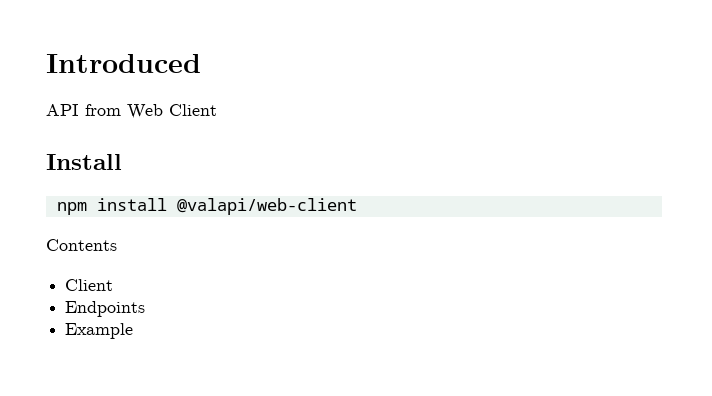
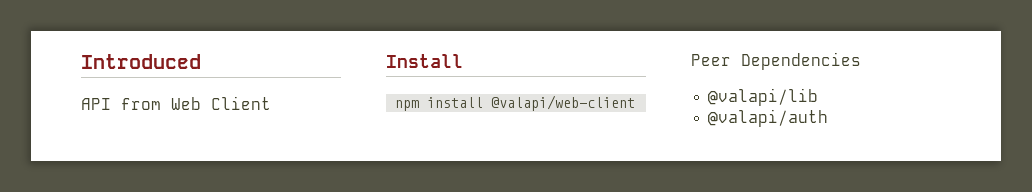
[46,239,117,251] [65,279,114,291] [65,301,146,317] [65,323,134,339] Contents // Client // Endpoints // Example -> [691,52,861,70] [708,88,819,106] [708,109,829,127] Peer Dependencies // @valapi/lib // @valapi/auth

